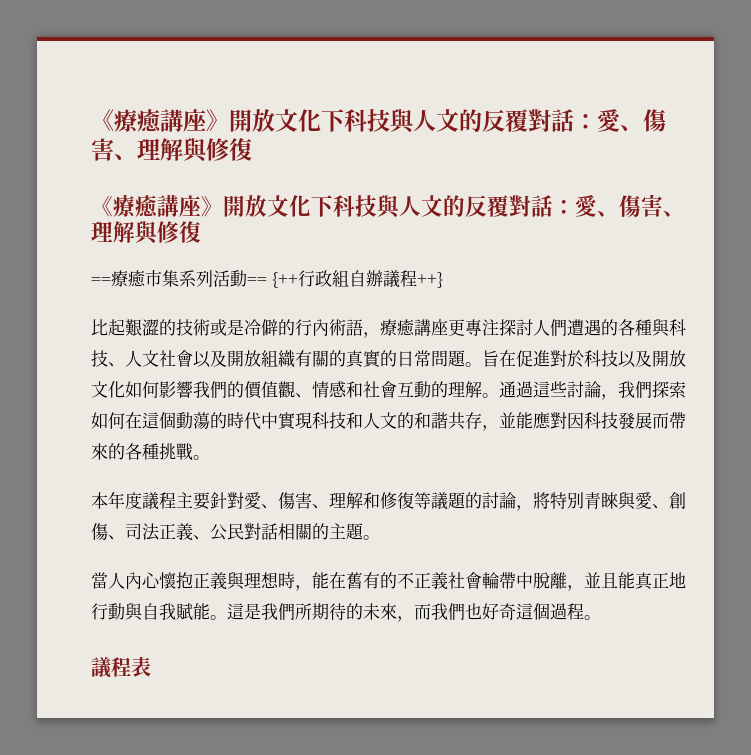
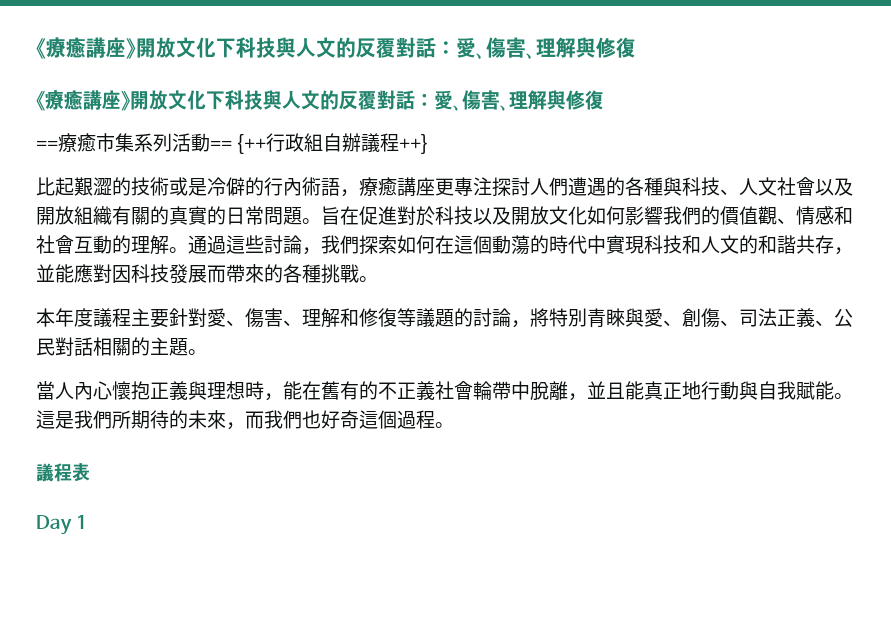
(151, 667) none -> [36,515,88,535] // Day 1

